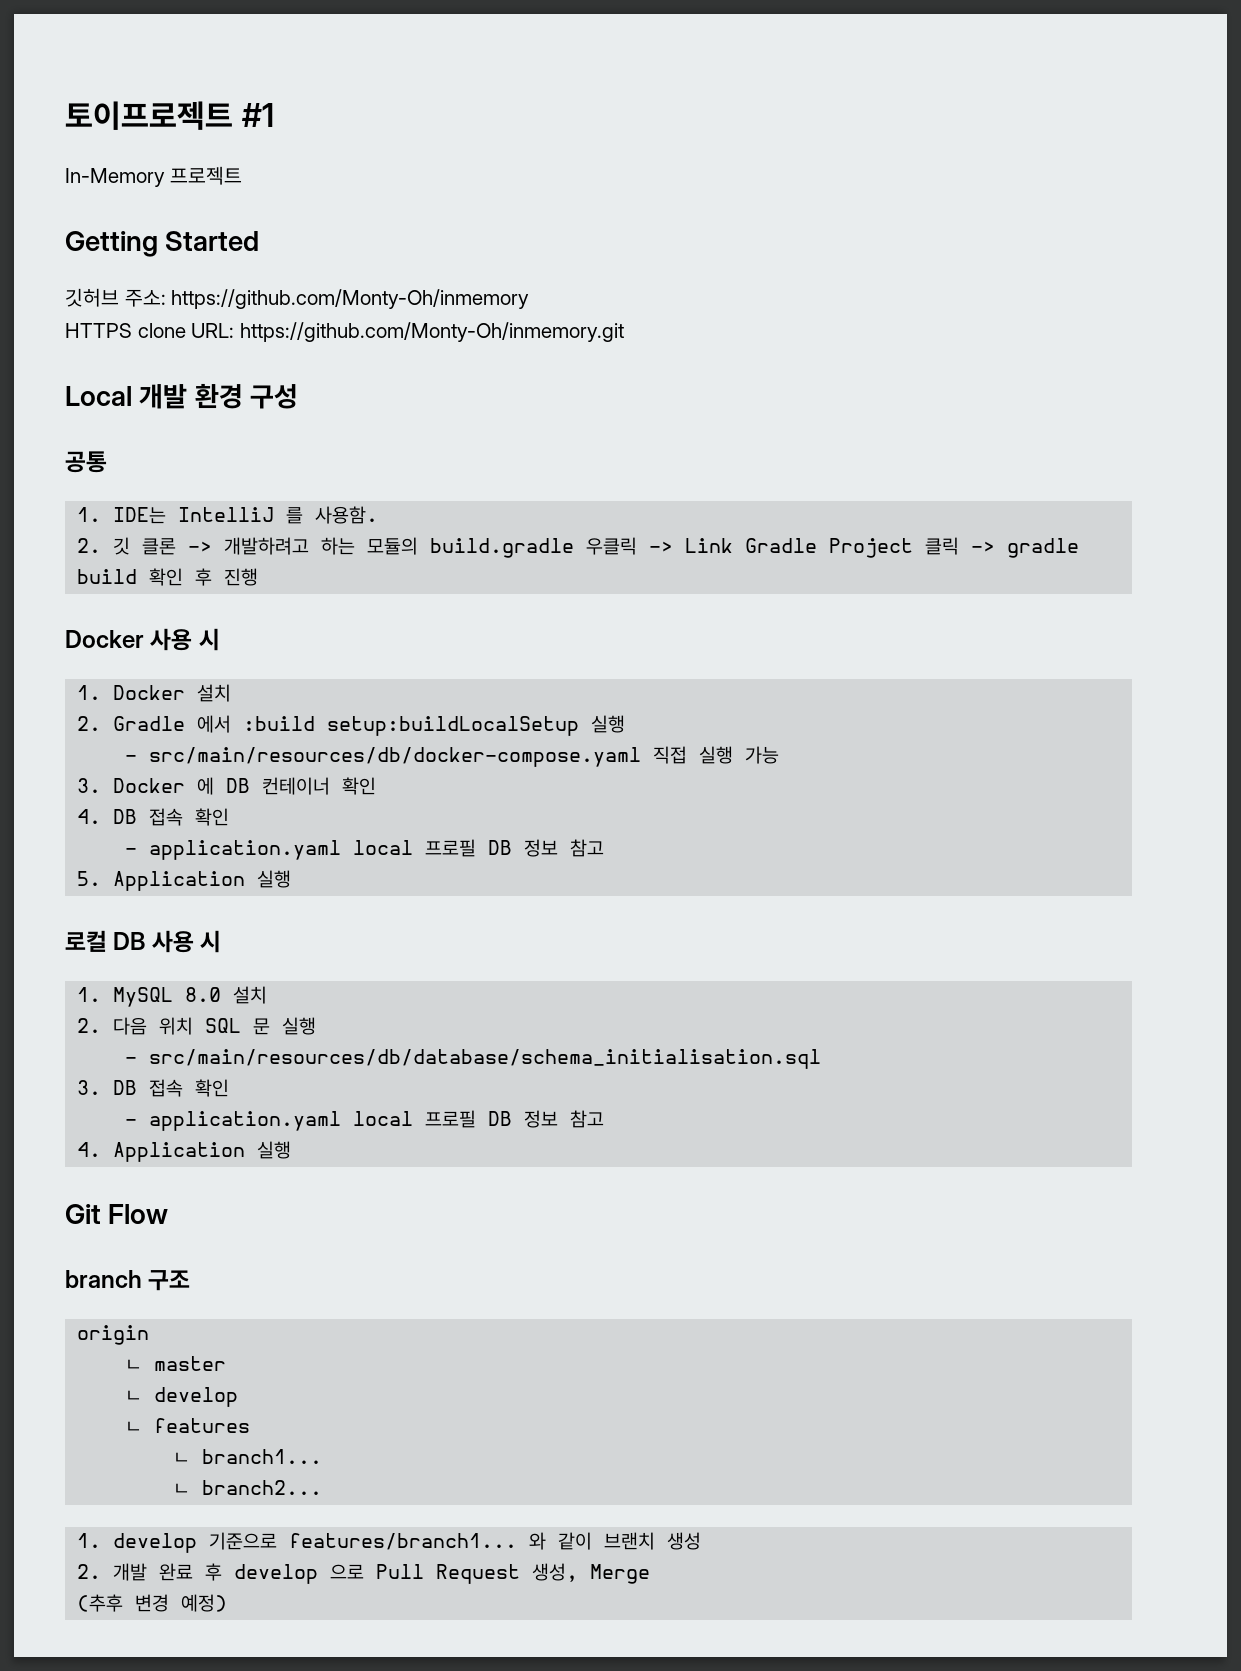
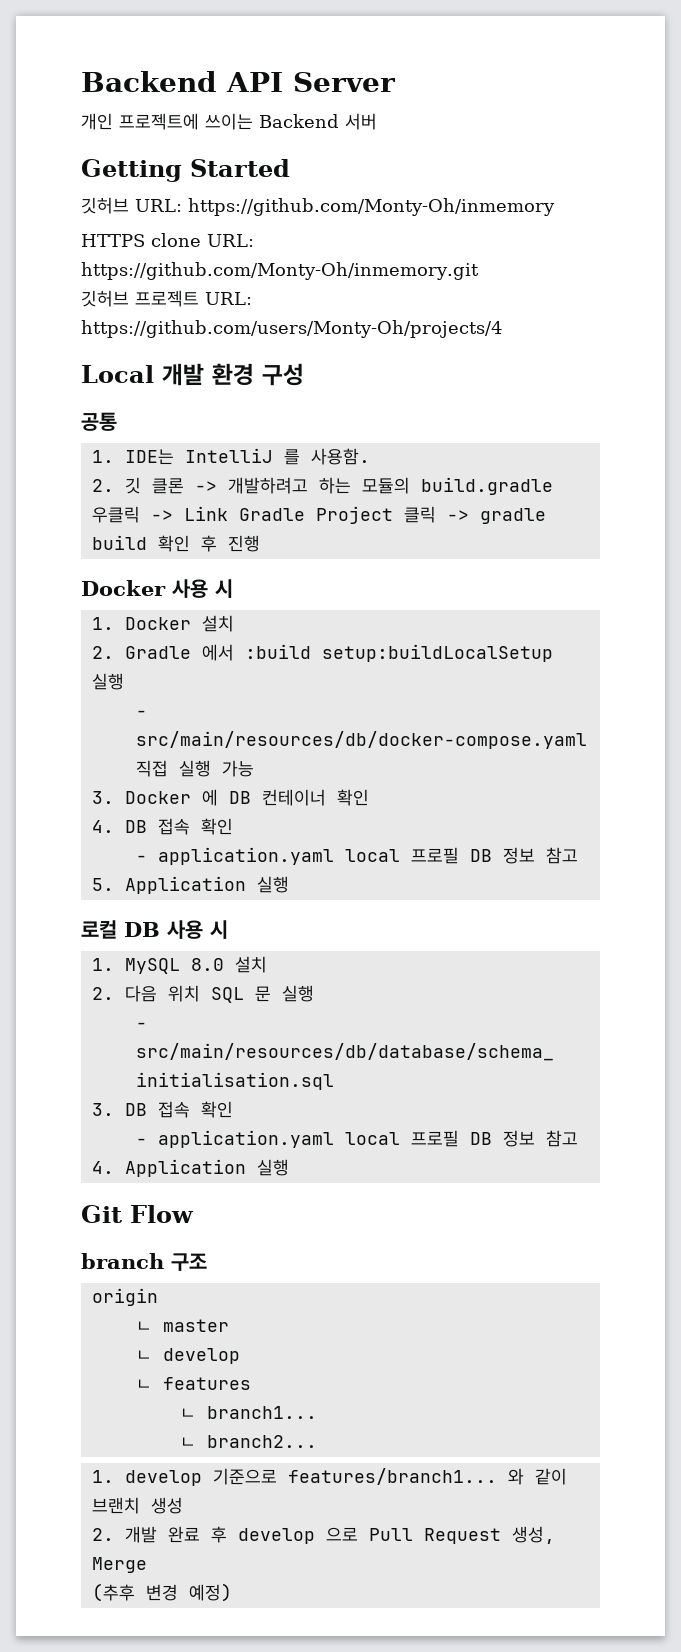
[65,101,274,130] [65,166,242,187] 토이프로젝트 #1 // In-Memory 프로젝트 -> [81,71,396,92] [81,113,377,130] Backend API Server // 개인 프로젝트에 쓰이는 Backend 서버
[124,289,166,307] 주소: -> [135,199,182,212] URL:
(624, 332) none -> [81,290,252,307] [81,320,502,338] // 깃허브 프로젝트 URL: https://github.com/users/Monty-Oh/projects/4

